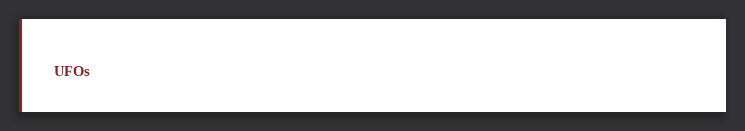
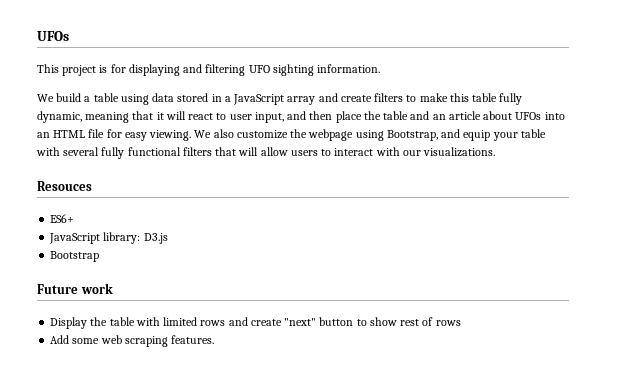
[54,66,90,76] UFOs -> [37,31,69,41] [37,64,381,76] [37,93,523,105] [37,111,565,123] [37,129,546,141] [36,147,496,159] [37,181,92,191] [50,214,75,223] [49,232,168,244] [50,251,100,262] [37,283,113,294] [50,317,461,329] [50,335,215,347] UFOs // This project is for displaying and filtering UFO sighting information. // We build a table using data stored in a JavaScript array and create filters to make this table fully dynamic, meaning that it will react to user input, and then place the table and an article about UFOs into an HTML file for easy viewing. We also customize the webpage using Bootstrap, and equip your table with several fully functional filters that will allow users to interact with our visualizations. // Resouces // ES6+ // JavaScript library: D3.js // Bootstrap // Future work // Display the table with limited rows and create "next" button to show rest of rows // Add some web scraping features.

